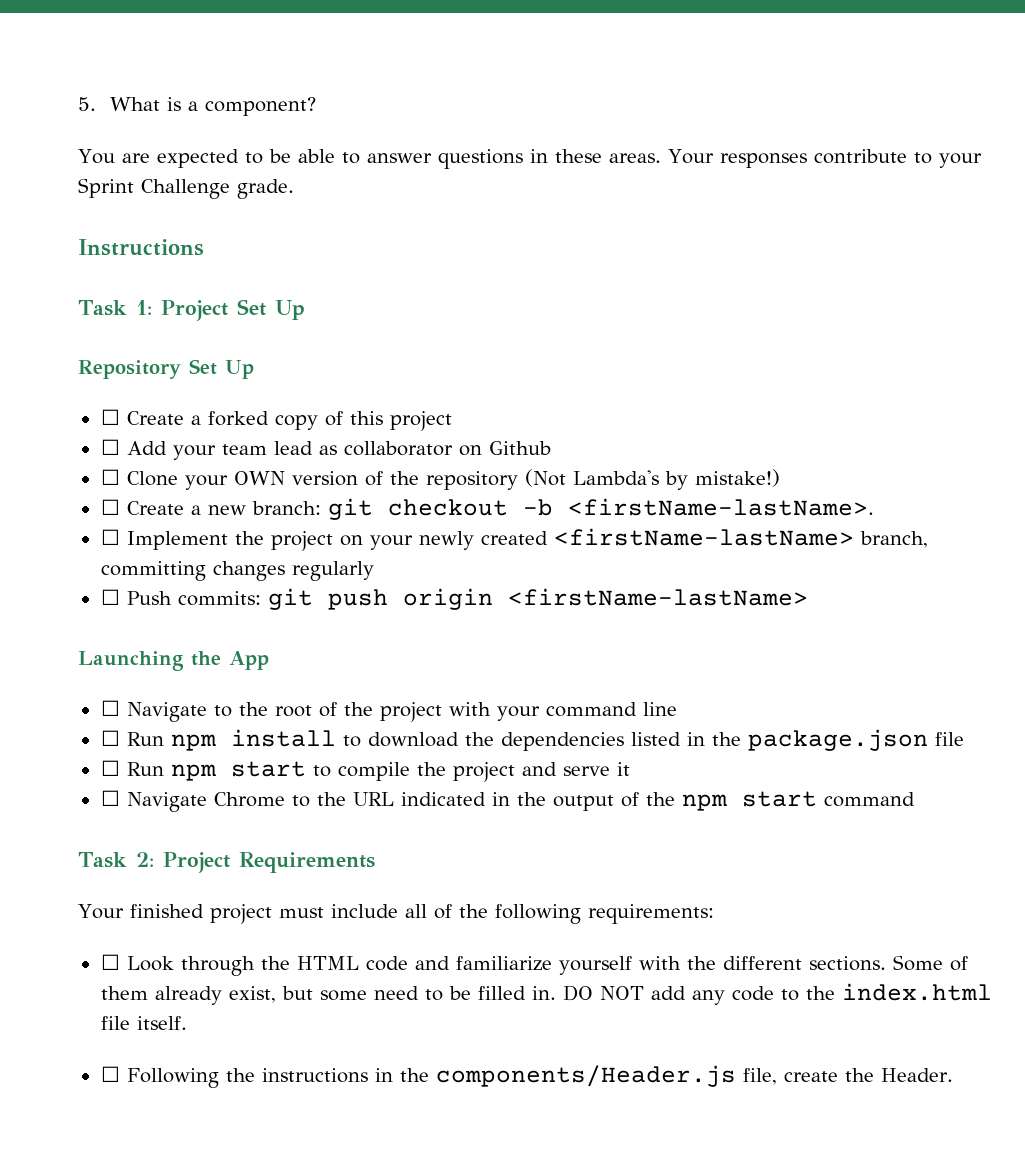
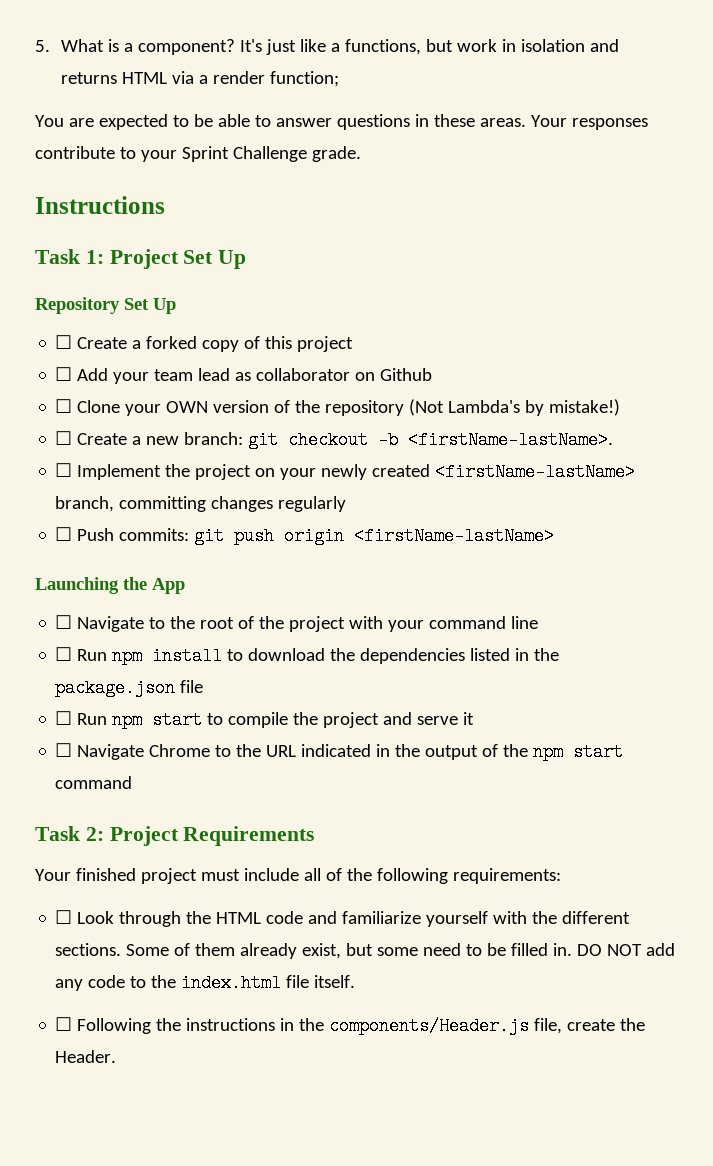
(317, 106) none -> [240,39,620,55] [61,71,340,87] It's just like a functions, but work in isolation and returns HTML via a render function;

